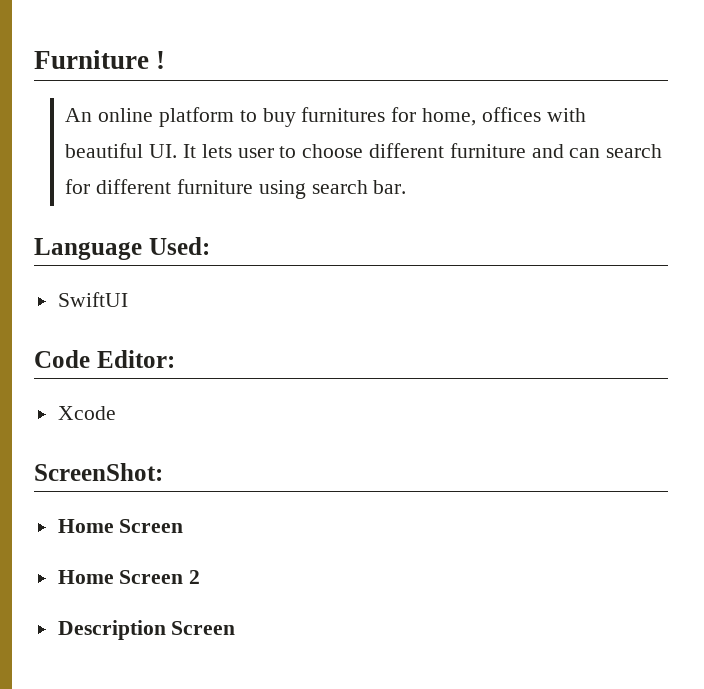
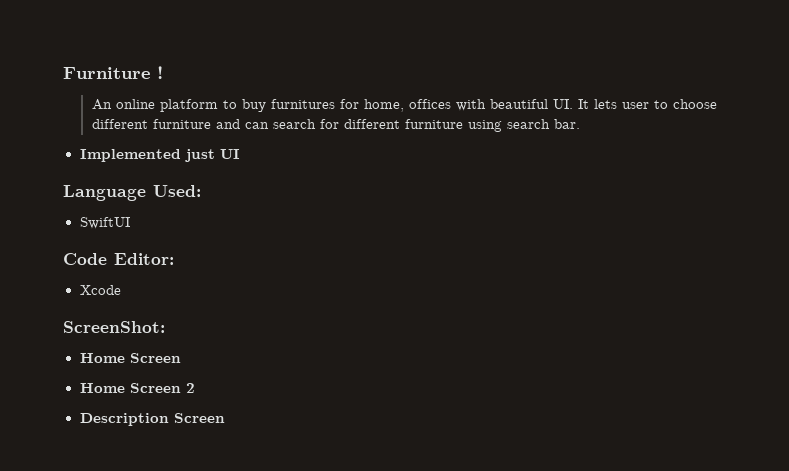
(407, 187) none -> [79,149,240,162] // Implemented just UI

